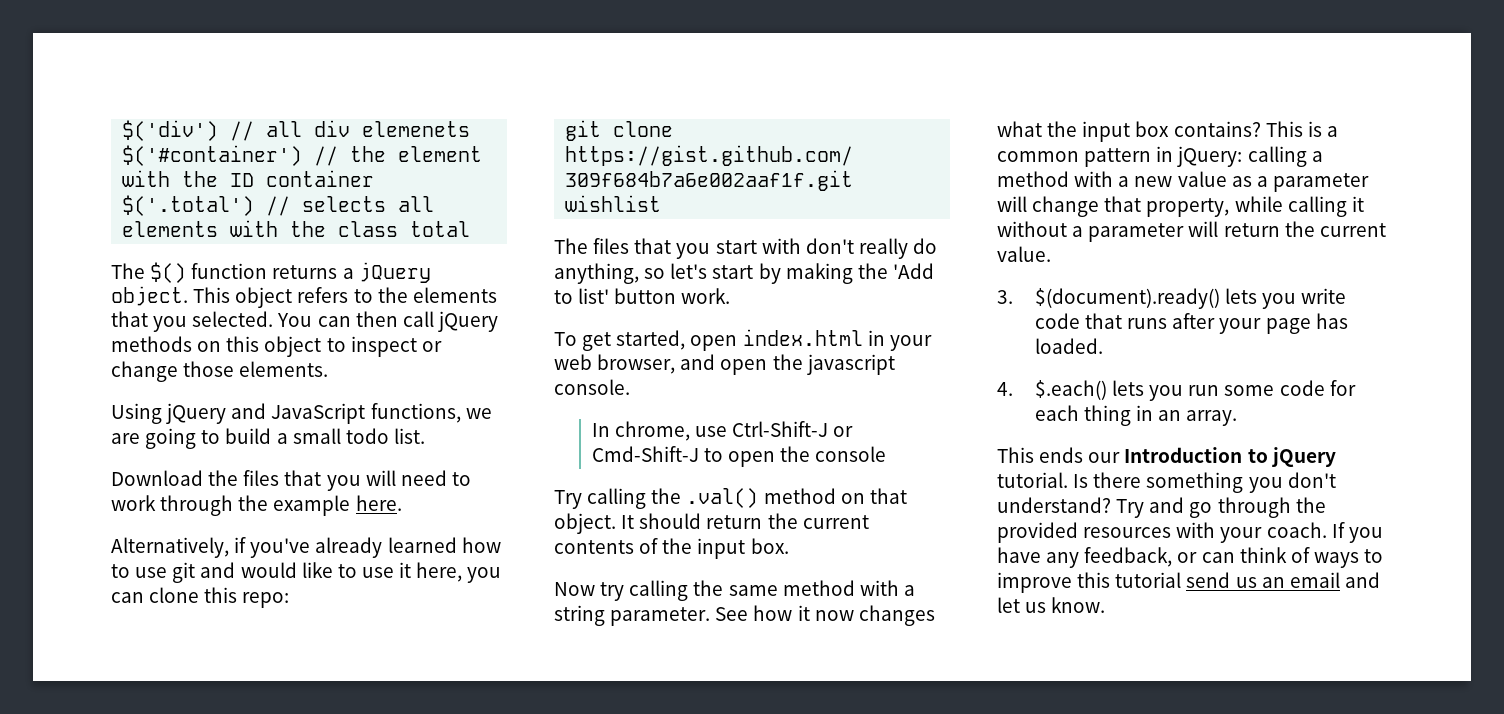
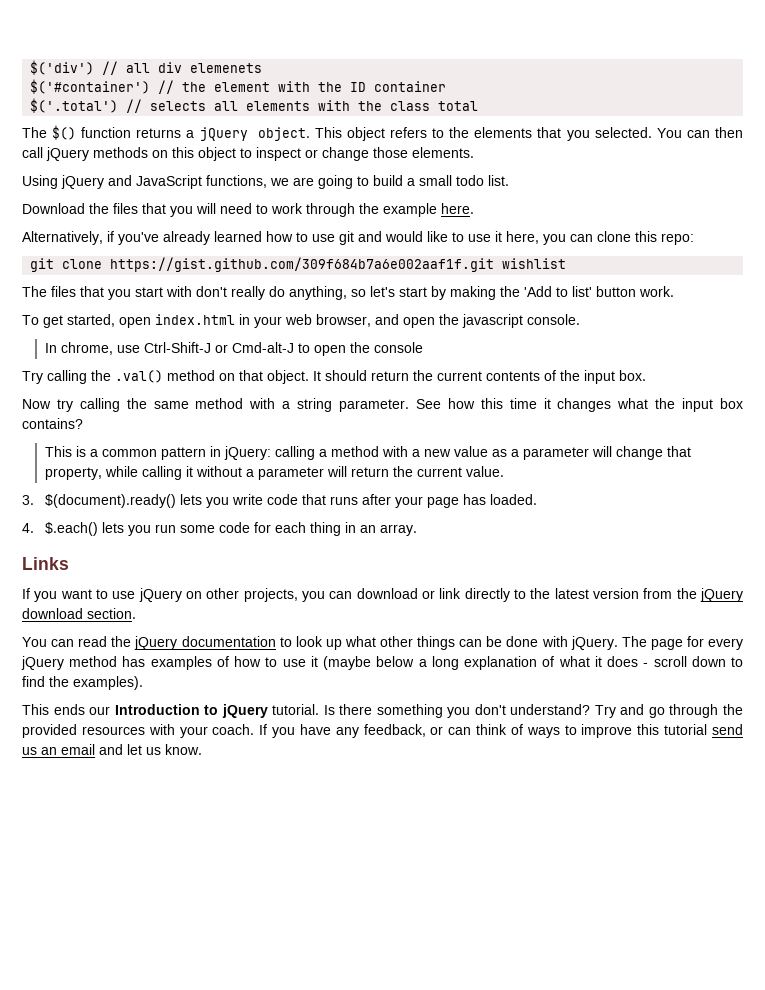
[591,446,699,462] Cmd-Shift-J -> [232,342,295,353] Cmd-alt-J
[797,605,854,621] it now -> [480,398,551,409] this time it
(1261, 129) none -> (83, 423) //
(1238, 418) none -> [22,557,69,570] [22,588,743,602] [22,608,136,619] [22,636,744,650] [21,656,743,670] [22,676,143,690] // Links // If you want to use jQuery on other projects, you can download or link directly to the latest version from the jQuery download section. // You can read the jQuery documentation to look up what other things can be done with jQuery. The page for every jQuery method has examples of how to use it (maybe below a long explanation of what it does - scroll down to find the examples).

